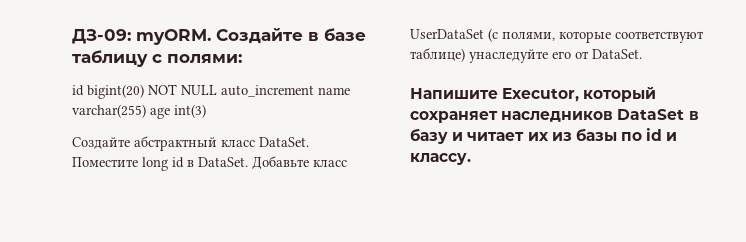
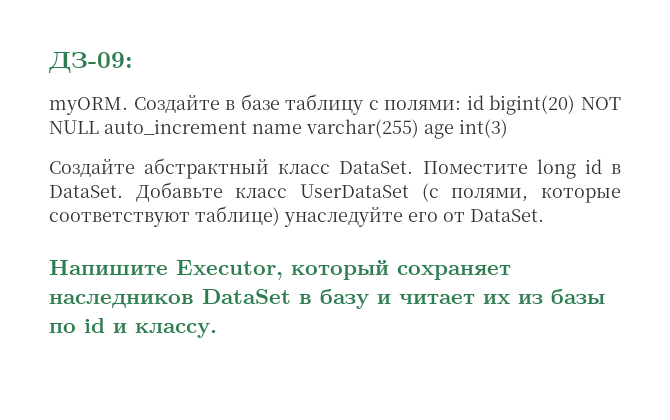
(131, 36) none -> (133, 62) //
(242, 58) // -> (462, 105) none

